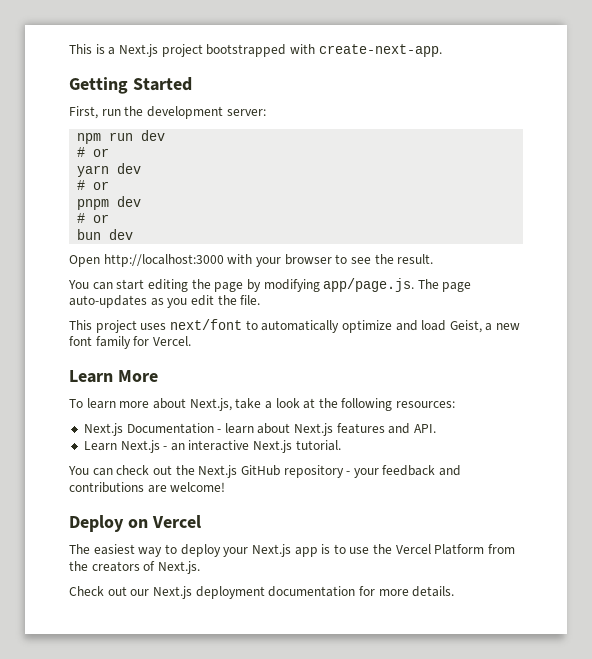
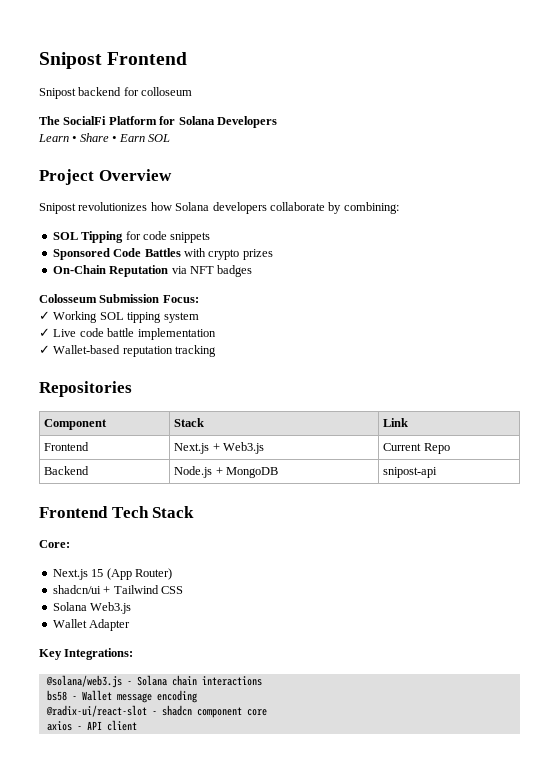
[69,44,442,57] [69,77,192,94] [69,106,266,119] [77,130,166,144] [77,147,110,157] [77,163,142,177] [77,180,110,190] [77,196,142,210] [77,213,110,223] [77,229,134,240] [69,254,434,267] [68,278,472,292] [69,295,261,308] [69,319,521,333] [69,336,191,349] [69,370,158,383] [69,398,456,411] [83,423,437,436] [83,440,341,453] [68,465,462,478] [69,482,226,493] [69,515,201,532] [69,544,516,557] [69,561,200,574] [69,586,455,599] This is a Next.js project bootstrapped with create-next-app. // Getting Started // First, run the development server: // npm run dev // # or // yarn dev // # or // pnpm dev // # or // bun dev // Open http://localhost:3000 with your browser to see the result. // You can start editing the page by modifying app/page.js. The page auto-updates as you edit the file. // This project uses next/font to automatically optimize and load Geist, a new font family for Vercel. // Learn More // To learn more about Next.js, take a look at the following resources: // Next.js Documentation - learn about Next.js features and API. // Learn Next.js - an interactive Next.js tutorial. // You can check out the Next.js GitHub repository - your feedback and contributions are welcome! // Deploy on Vercel // The easiest way to deploy your Next.js app is to use the Vercel Platform from the creators of Next.js. // Check out our Next.js deployment documentation for more details. -> [39,52,188,69] [39,87,193,99] [39,116,277,128] [38,133,170,142] [39,169,172,185] [39,202,399,214] [52,231,211,243] [52,248,273,260] [52,265,253,277] [39,294,199,303] [39,311,199,323] [39,328,216,340] [39,345,217,357] [39,381,132,397] [44,419,108,430] [174,418,205,427] [383,418,409,427] [44,442,90,451] [174,442,265,454] [383,443,450,454] [44,466,90,475] [174,466,279,478] [383,467,438,478] [39,506,195,518] [39,540,70,548] [52,568,172,580] [52,585,183,594] [52,602,132,614] [52,619,131,631] [39,648,134,660] [45,675,262,688] [46,690,197,703] [45,705,267,718] [46,720,137,731] Snipost Frontend // Snipost backend for colloseum // The SocialFi Platform for Solana Developers // Learn • Share • Earn SOL // Project Overview // Snipost revolutionizes how Solana developers collaborate by combining: // SOL Tipping for code snippets // Sponsored Code Battles with crypto prizes // On-Chain Reputation via NFT badges // Colosseum Submission Focus: // ✓ Working SOL tipping system // ✓ Live code battle implementation // ✓ Wallet-based reputation tracking // Repositories // Component | Stack | Link // Frontend | Next.js + Web3.js | Current Repo // Backend | Node.js + MongoDB | snipost-api // Frontend Tech Stack // Core: // Next.js 15 (App Router) // shadcn/ui + Tailwind CSS // Solana Web3.js // Wallet Adapter // Key Integrations: // @solana/web3.js - Solana chain interactions // bs58 - Wallet message encoding // @radix-ui/react-slot - shadcn component core // axios - API client

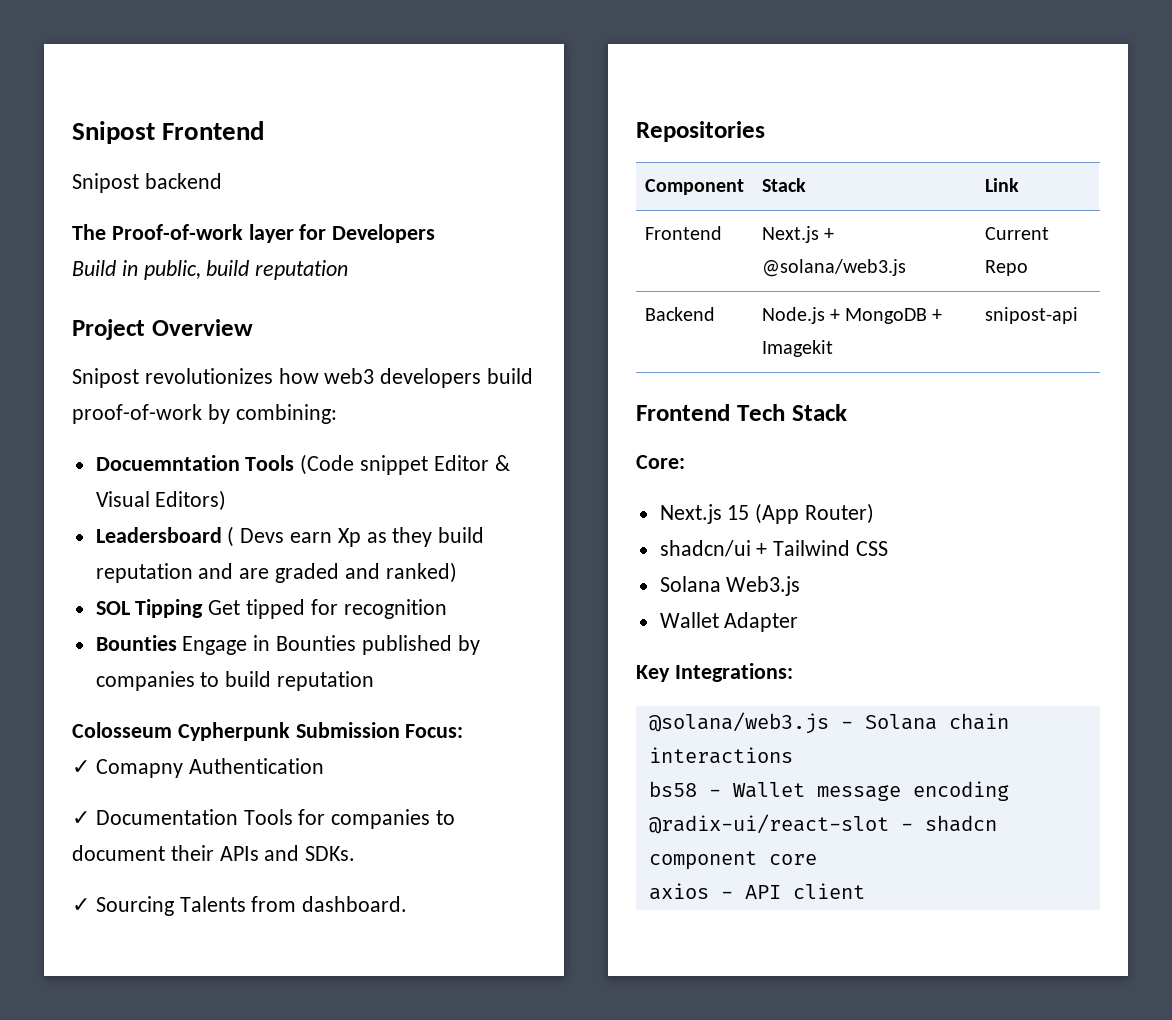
[123,87,193,96] for colloseum -> (222, 181) none
[63,116,277,128] [38,133,170,142] SocialFi Platform for Solana Developers // Learn • Share • Earn SOL -> [111,224,436,243] [72,260,349,280] Proof-of-work layer for Developers // Build in public, build reputation
[175,202,399,214] [52,231,211,243] [52,248,273,260] [52,265,253,277] Solana developers collaborate by combining: // SOL Tipping for code snippets // Sponsored Code Battles with crypto prizes // On-Chain Reputation via NFT badges -> [324,368,534,388] [72,404,337,424] [95,454,510,475] [95,490,227,511] [95,526,485,547] [95,562,457,583] [95,599,447,619] [95,635,480,655] [95,671,375,691] web3 developers build proof-of-work by combining: // Docuemntation Tools (Code snippet Editor & Visual Editors) // Leadersboard ( Devs earn Xp as they build reputation and are graded and ranked) // SOL Tipping Get tipped for recognition // Bounties Engage in Bounties published by companies to build reputation
(97, 298) none -> [177,722,290,741] Cypherpunk
[53,311,199,323] [39,328,216,340] [39,345,217,357] Working SOL tipping system // ✓ Live code battle implementation // ✓ Wallet-based reputation tracking -> [95,758,324,778] [72,809,456,829] [72,845,356,861] [72,896,408,916] Comapny Authentication // ✓ Documentation Tools for companies to document their APIs and SDKs. // ✓ Sourcing Talents from dashboard.
[223,442,265,454] Web3.js -> [761,259,906,277] @solana/web3.js
(279, 472) none -> [932,309,943,321] [761,340,833,357] + Imagekit

